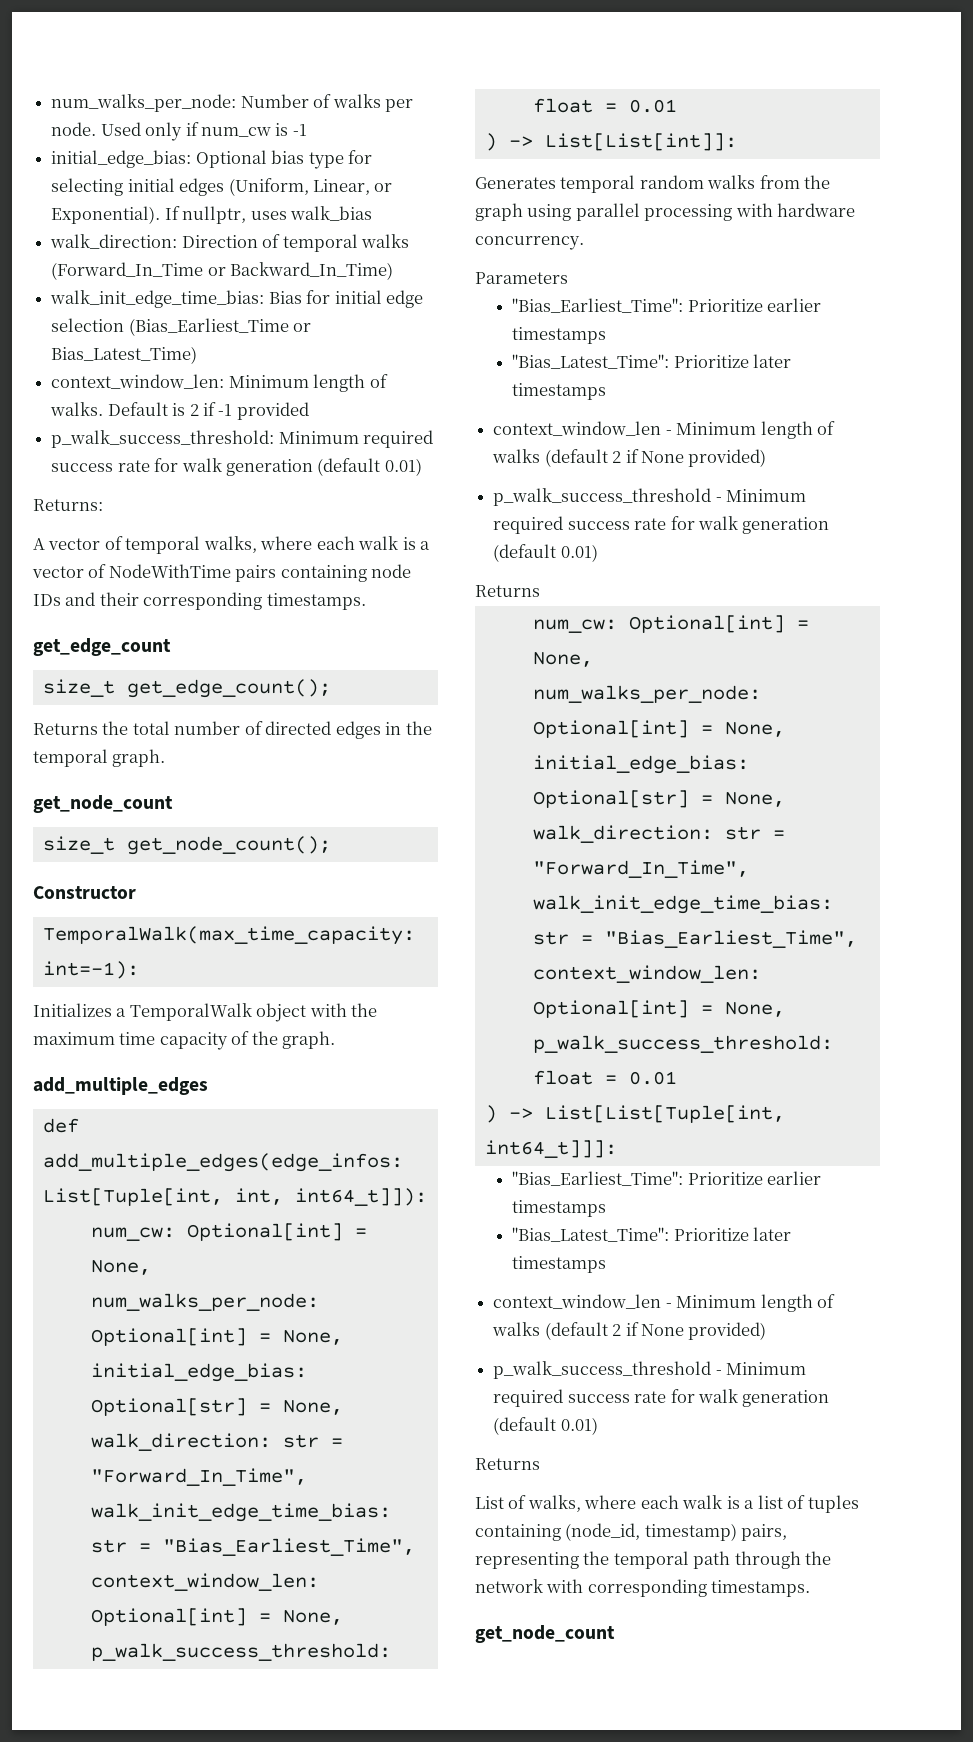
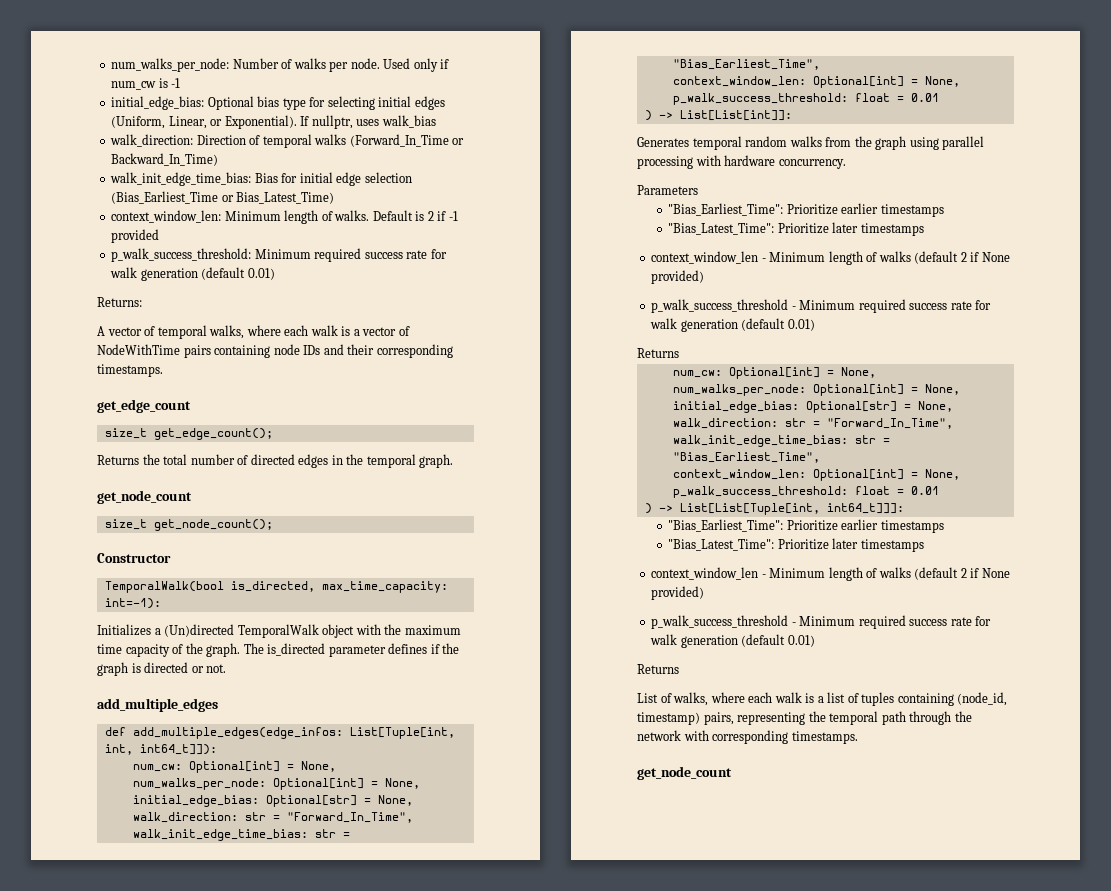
[42,926,415,945] TemporalWalk(max_time_capacity: -> [104,581,448,593] TemporalWalk(bool is_directed, max_time_capacity:
(127, 1012) none -> [164,624,235,637] (Un)directed
(336, 1040) none -> [243,643,460,657] [97,662,227,676] The is_directed parameter defines if the graph is directed or not.

